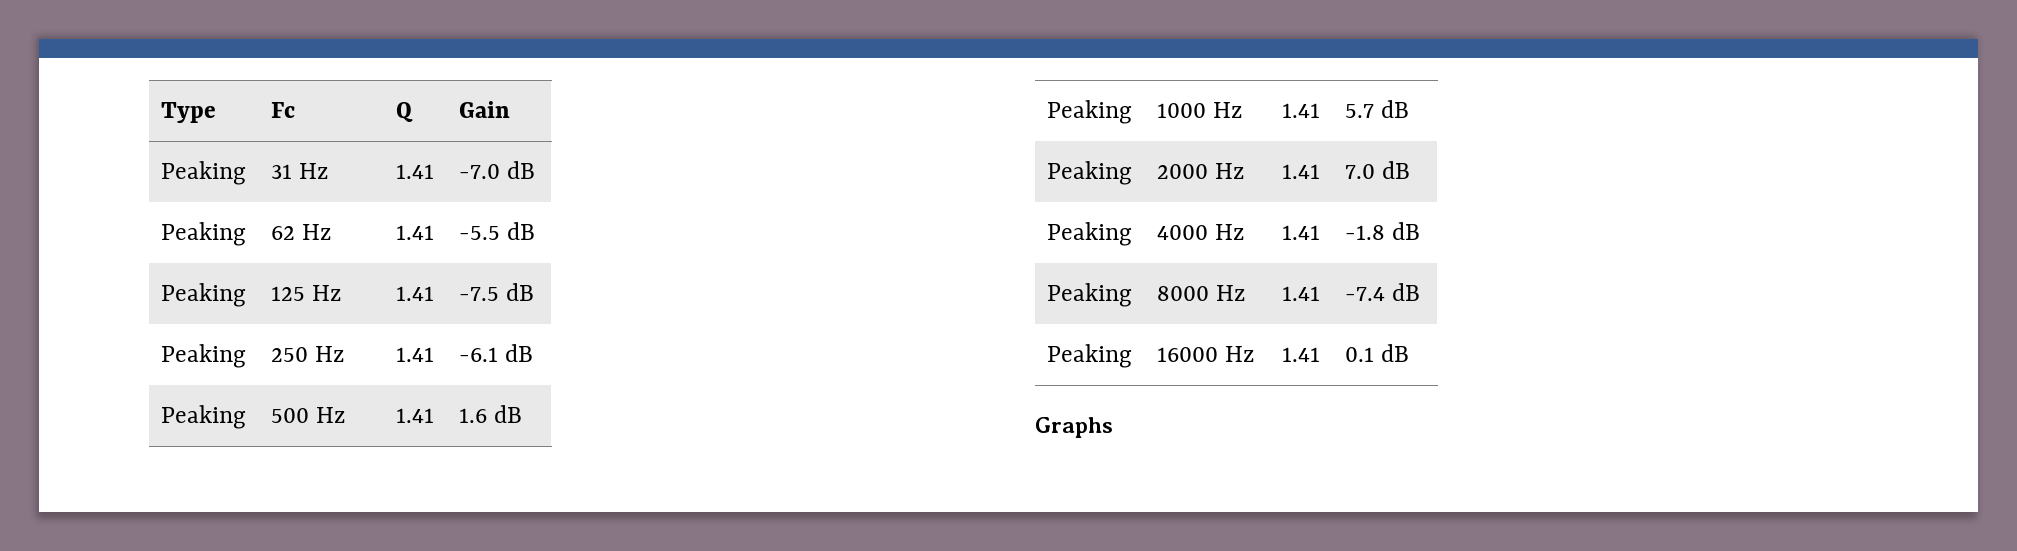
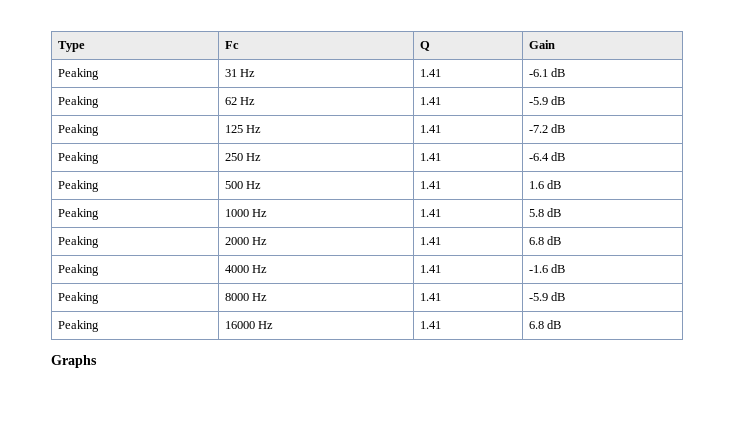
[459,164,501,179] -7.0 -> [528,69,548,77] -6.1
[459,226,501,240] -5.5 -> [528,97,548,105] -5.9
[459,287,500,301] -7.5 -> [528,125,548,133] -7.2
[459,347,499,362] -6.1 -> [528,153,549,161] -6.4
[1345,104,1375,118] 5.7 -> [528,209,544,217] 5.8
[1345,164,1376,179] 7.0 -> [528,237,544,245] 6.8
[1345,225,1386,240] -1.8 -> [528,265,548,273] -1.6
[1345,287,1386,301] -7.4 -> [528,293,548,301] -5.9
[1345,347,1375,362] 0.1 -> [528,321,544,329] 6.8

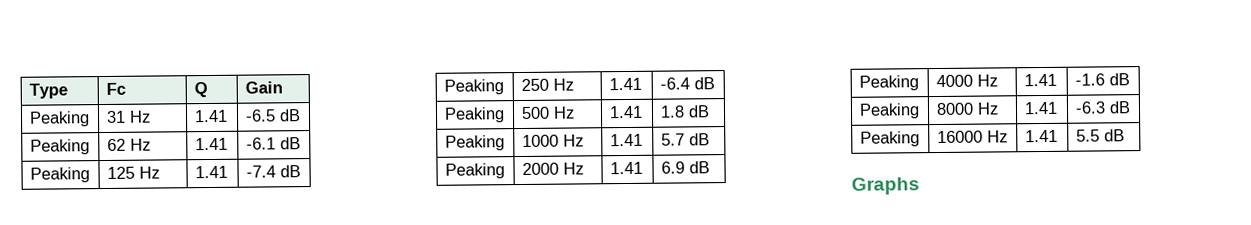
[528,69,548,77] -6.1 -> [244,109,276,122] -6.5
[528,97,548,105] -5.9 -> [245,137,276,150] -6.1
[528,125,548,133] -7.2 -> [245,165,276,178] -7.4
[528,181,544,189] 1.6 -> [659,105,685,118] 1.8
[528,209,544,217] 5.8 -> [660,133,685,146] 5.7
[528,237,544,245] 6.8 -> [660,161,685,174] 6.9
[528,293,548,301] -5.9 -> [1074,101,1106,114] -6.3
[528,321,544,329] 6.8 -> [1075,129,1100,142] 5.5

